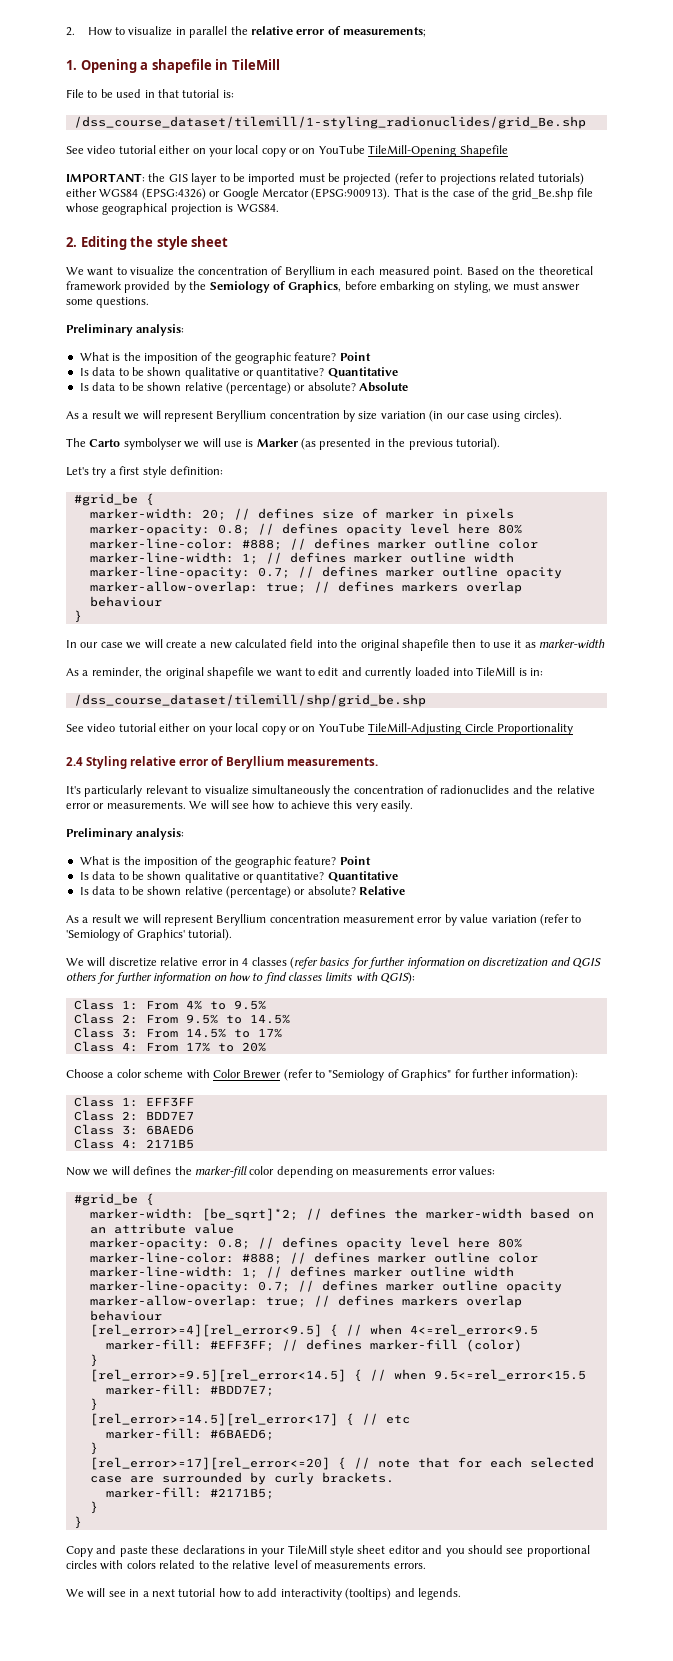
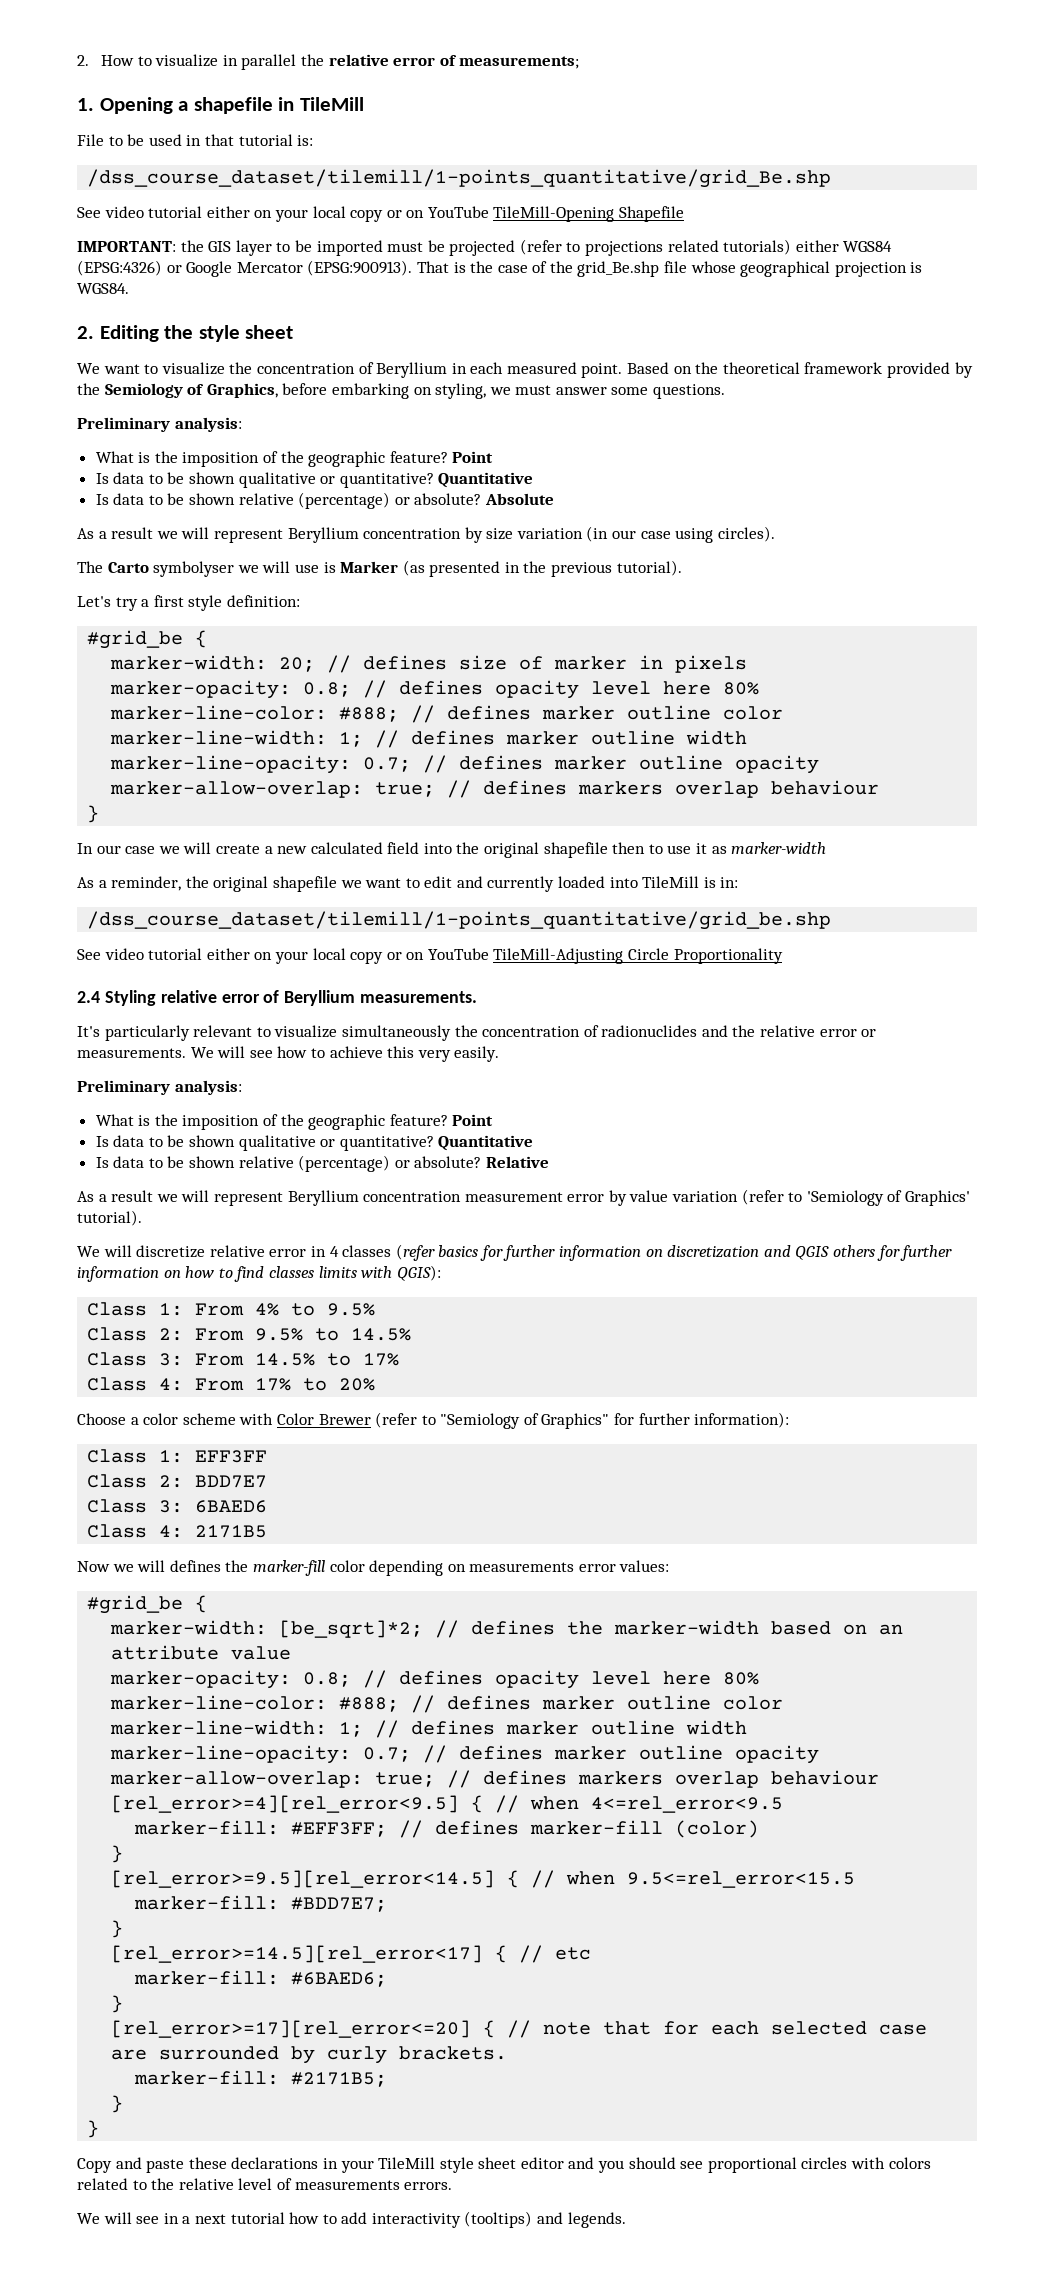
[73,116,586,129] /dss_course_dataset/tilemill/1-styling_radionuclides/grid_Be.shp -> [87,169,832,188] /dss_course_dataset/tilemill/1-points_quantitative/grid_Be.shp
[73,694,426,707] /dss_course_dataset/tilemill/shp/grid_be.shp -> [87,911,832,930] /dss_course_dataset/tilemill/1-points_quantitative/grid_be.shp

